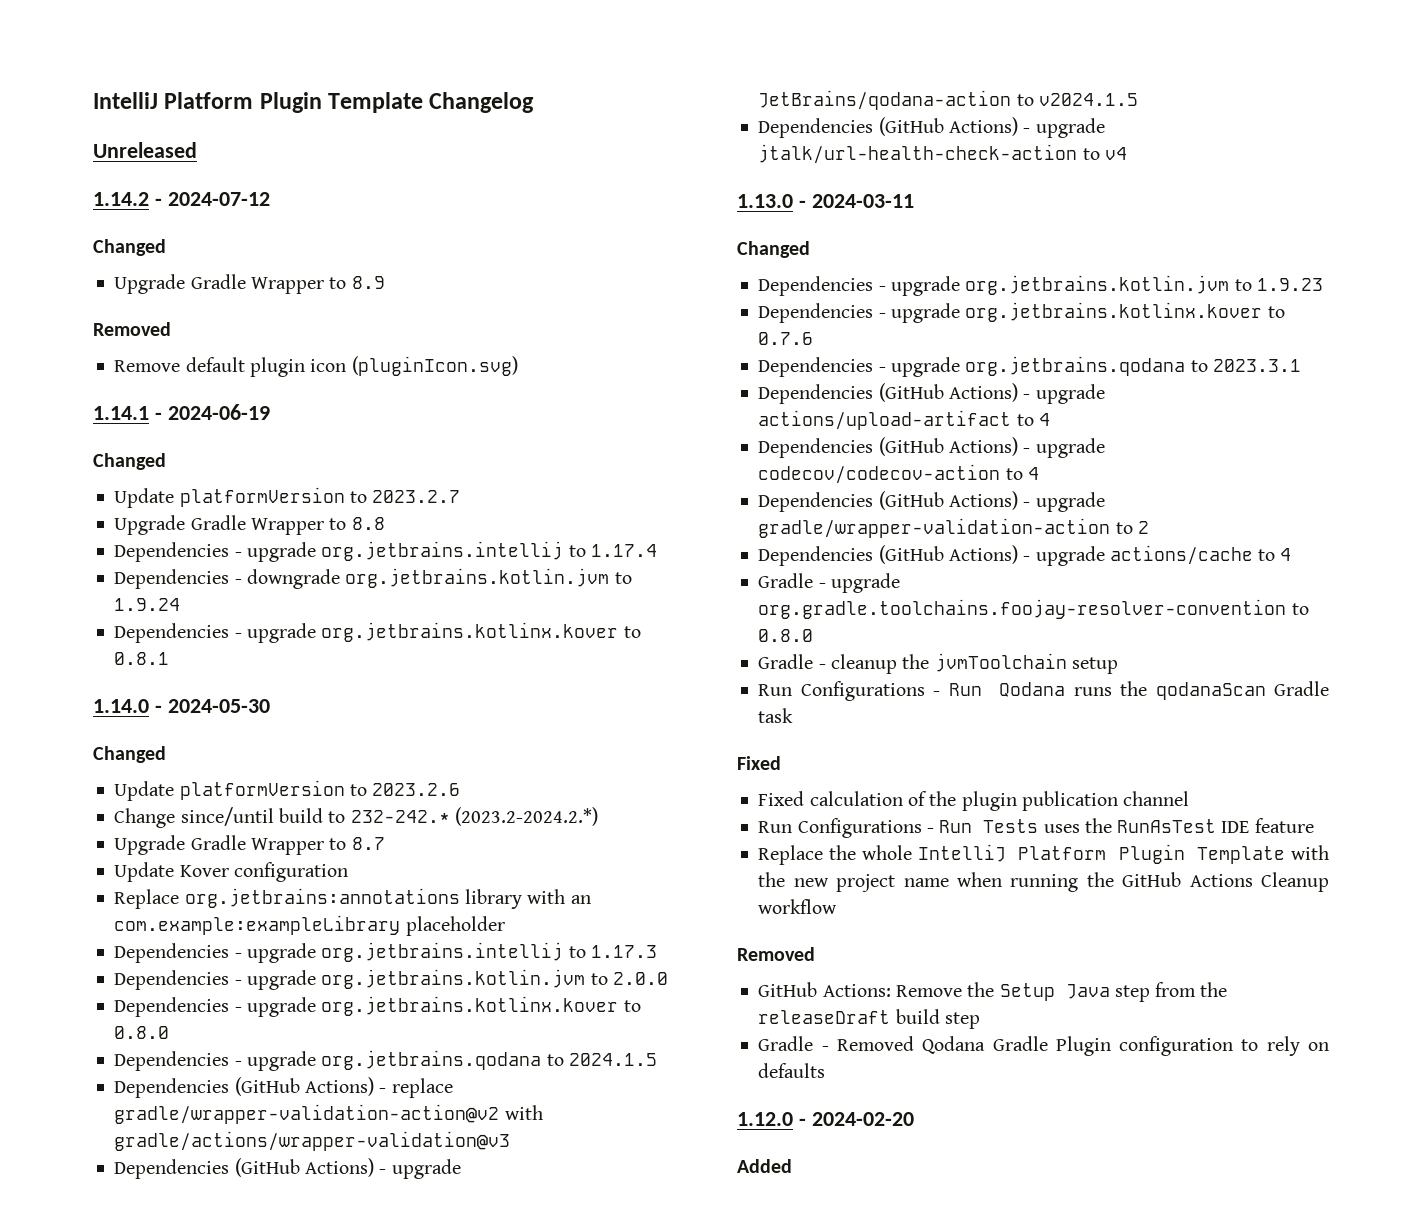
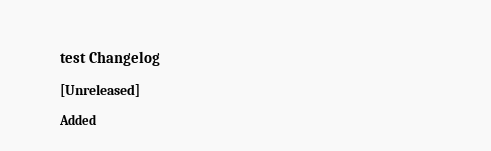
[93,92,535,113] [93,142,197,158] [93,192,270,206] [93,239,166,256] [114,274,385,294] [93,322,171,336] [114,356,518,377] [93,404,270,420] [93,453,166,470] [114,487,461,508] [114,515,385,535] [114,541,657,562] [114,568,632,589] [114,598,181,611] [114,622,641,643] [114,652,170,665] [93,699,270,713] [93,746,166,763] [114,780,461,801] [114,807,598,828] [114,835,385,855] [114,862,348,882] [114,888,591,909] [114,915,505,936] [114,942,657,963] [114,969,668,990] [114,996,641,1017] [114,1026,170,1039] [114,1050,657,1071] [114,1077,453,1098] [114,1104,543,1124] [114,1131,511,1151] [114,1158,461,1179] [758,90,1138,110] [758,117,1105,138] [758,144,1127,164] [737,194,914,208] [737,241,810,258] [758,275,1323,296] [758,302,1285,323] [758,332,814,345] [758,356,1301,377] [758,383,1105,404] [758,410,1050,430] [758,437,1105,458] [758,464,1039,484] [758,491,1105,512] [758,518,1149,538] [758,545,1292,566] [758,573,900,593] [758,599,1309,619] [758,629,814,642] [758,653,1118,674] [758,681,1329,701] [758,708,794,723] [737,756,781,770] [758,791,1190,811] [758,818,1314,838] [758,844,1329,865] [758,872,1329,892] [758,899,838,914] [737,947,815,961] [758,982,1228,1002] [758,1009,980,1029] [758,1036,1329,1056] [758,1063,826,1078] [737,1112,914,1126] IntelliJ Platform Plugin Template Changelog // Unreleased // 1.14.2 - 2024-07-12 // Changed // Upgrade Gradle Wrapper to 8.9 // Removed // Remove default plugin icon (pluginIcon.svg) // 1.14.1 - 2024-06-19 // Changed // Update platformVersion to 2023.2.7 // Upgrade Gradle Wrapper to 8.8 // Dependencies - upgrade org.jetbrains.intellij to 1.17.4 // Dependencies - downgrade org.jetbrains.kotlin.jvm to 1.9.24 // Dependencies - upgrade org.jetbrains.kotlinx.kover to 0.8.1 // 1.14.0 - 2024-05-30 // Changed // Update platformVersion to 2023.2.6 // Change since/until build to 232-242.* (2023.2-2024.2.*) // Upgrade Gradle Wrapper to 8.7 // Update Kover configuration // Replace org.jetbrains:annotations library with an com.example:exampleLibrary placeholder // Dependencies - upgrade org.jetbrains.intellij to 1.17.3 // Dependencies - upgrade org.jetbrains.kotlin.jvm to 2.0.0 // Dependencies - upgrade org.jetbrains.kotlinx.kover to 0.8.0 // Dependencies - upgrade org.jetbrains.qodana to 2024.1.5 // Dependencies (GitHub Actions) - replace gradle/wrapper-validation-action@v2 with gradle/actions/wrapper-validation@v3 // Dependencies (GitHub Actions) - upgrade JetBrains/qodana-action to v2024.1.5 // Dependencies (GitHub Actions) - upgrade jtalk/url-health-check-action to v4 // 1.13.0 - 2024-03-11 // Changed // Dependencies - upgrade org.jetbrains.kotlin.jvm to 1.9.23 // Dependencies - upgrade org.jetbrains.kotlinx.kover to 0.7.6 // Dependencies - upgrade org.jetbrains.qodana to 2023.3.1 // Dependencies (GitHub Actions) - upgrade actions/upload-artifact to 4 // Dependencies (GitHub Actions) - upgrade codecov/codecov-action to 4 // Dependencies (GitHub Actions) - upgrade gradle/wrapper-validation-action to 2 // Dependencies (GitHub Actions) - upgrade actions/cache to 4 // Gradle - upgrade org.gradle.toolchains.foojay-resolver-convention to 0.8.0 // Gradle - cleanup the jvmToolchain setup // Run Configurations - Run Qodana runs the qodanaScan Gradle task // Fixed // Fixed calculation of the plugin publication channel // Run Configurations - Run Tests uses the RunAsTest IDE feature // Replace the whole IntelliJ Platform Plugin Template with the new project name when running the GitHub Actions Cleanup workflow // Removed // GitHub Actions: Remove the Setup Java step from the releaseDraft build step // Gradle - Removed Qodana Gradle Plugin configuration to rely on defaults // 1.12.0 - 2024-02-20 -> [60,51,160,66] [60,84,140,97] test Changelog // [Unreleased]

